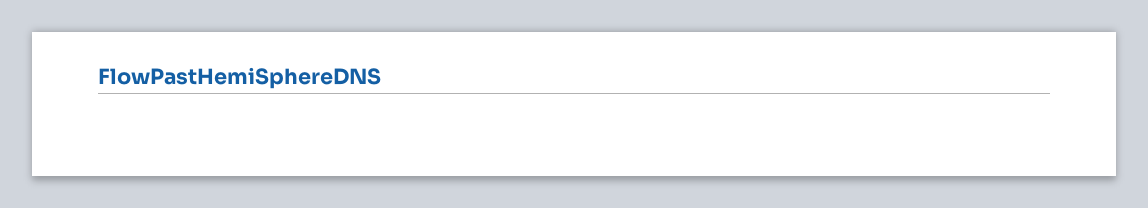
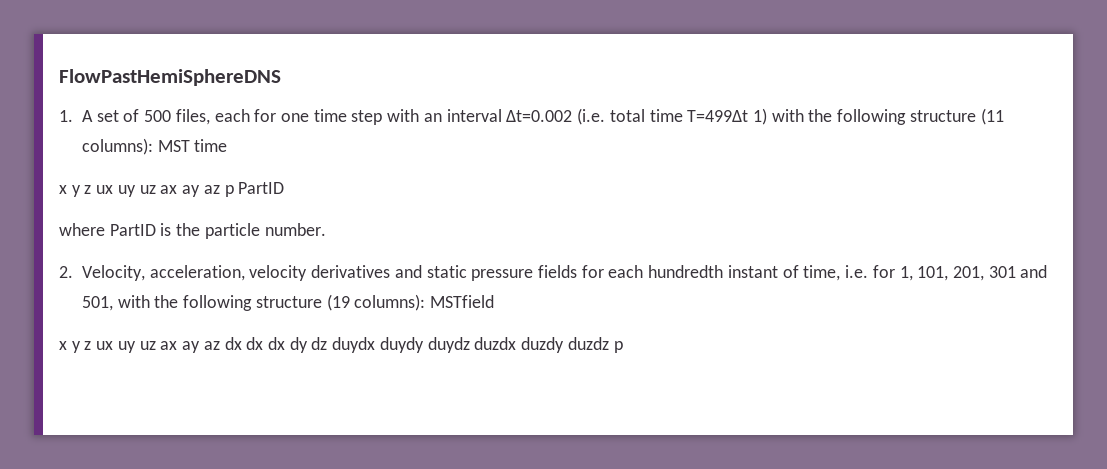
(381, 78) none -> [59,108,1004,125] [81,138,228,155] [59,182,285,197] [59,223,326,239] [59,265,1048,281] [81,294,495,311] [59,337,623,353] // 1. A set of 500 files, each for one time step with an interval Δt=0.002 (i.e. total time T=499Δt 1) with the following structure (11 columns): MST time // x y z ux uy uz ax ay az p PartID // where PartID is the particle number. // 2. Velocity, acceleration, velocity derivatives and static pressure fields for each hundredth instant of time, i.e. for 1, 101, 201, 301 and 501, with the following structure (19 columns): MSTfield // x y z ux uy uz ax ay az dx dx dx dy dz duydx duydy duydz duzdx duzdy duzdz p

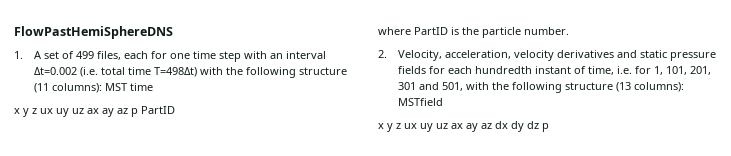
[144,110,172,122] 500 -> [76,51,95,59] 499
[687,108,767,125] T=499Δt 1) -> [154,67,198,77] T=498Δt)
[326,294,350,311] (19 -> [616,82,632,92] (13
[246,337,609,353] dx dx dy dz duydx duydy duydz duzdx duzdy duzdz -> [511,121,539,132] dy dz

